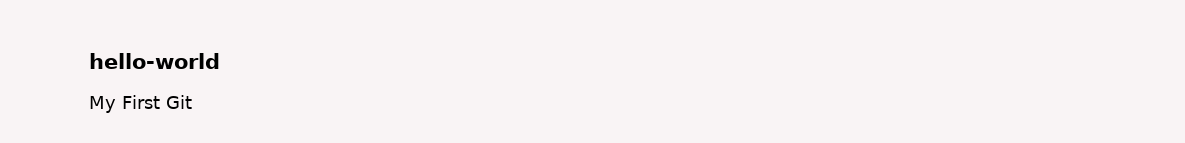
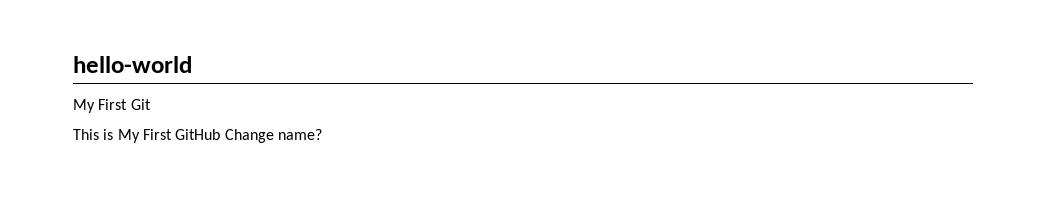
(192, 102) none -> [73,129,322,143] // This is My First GitHub Change name?

